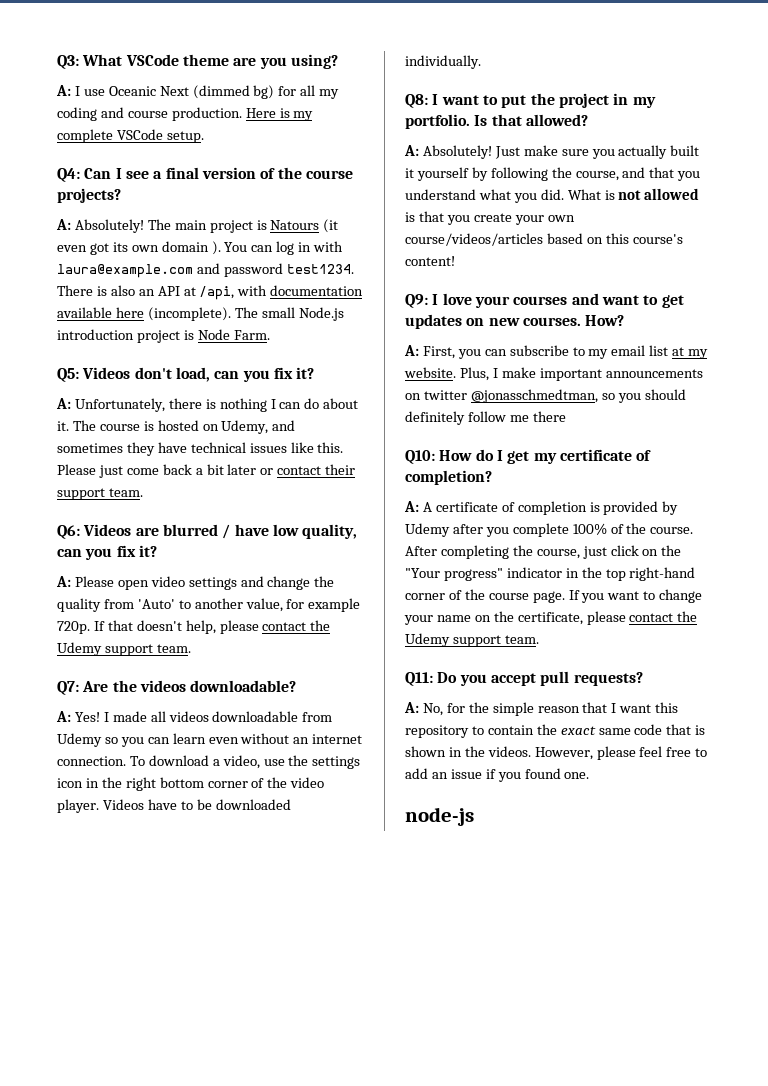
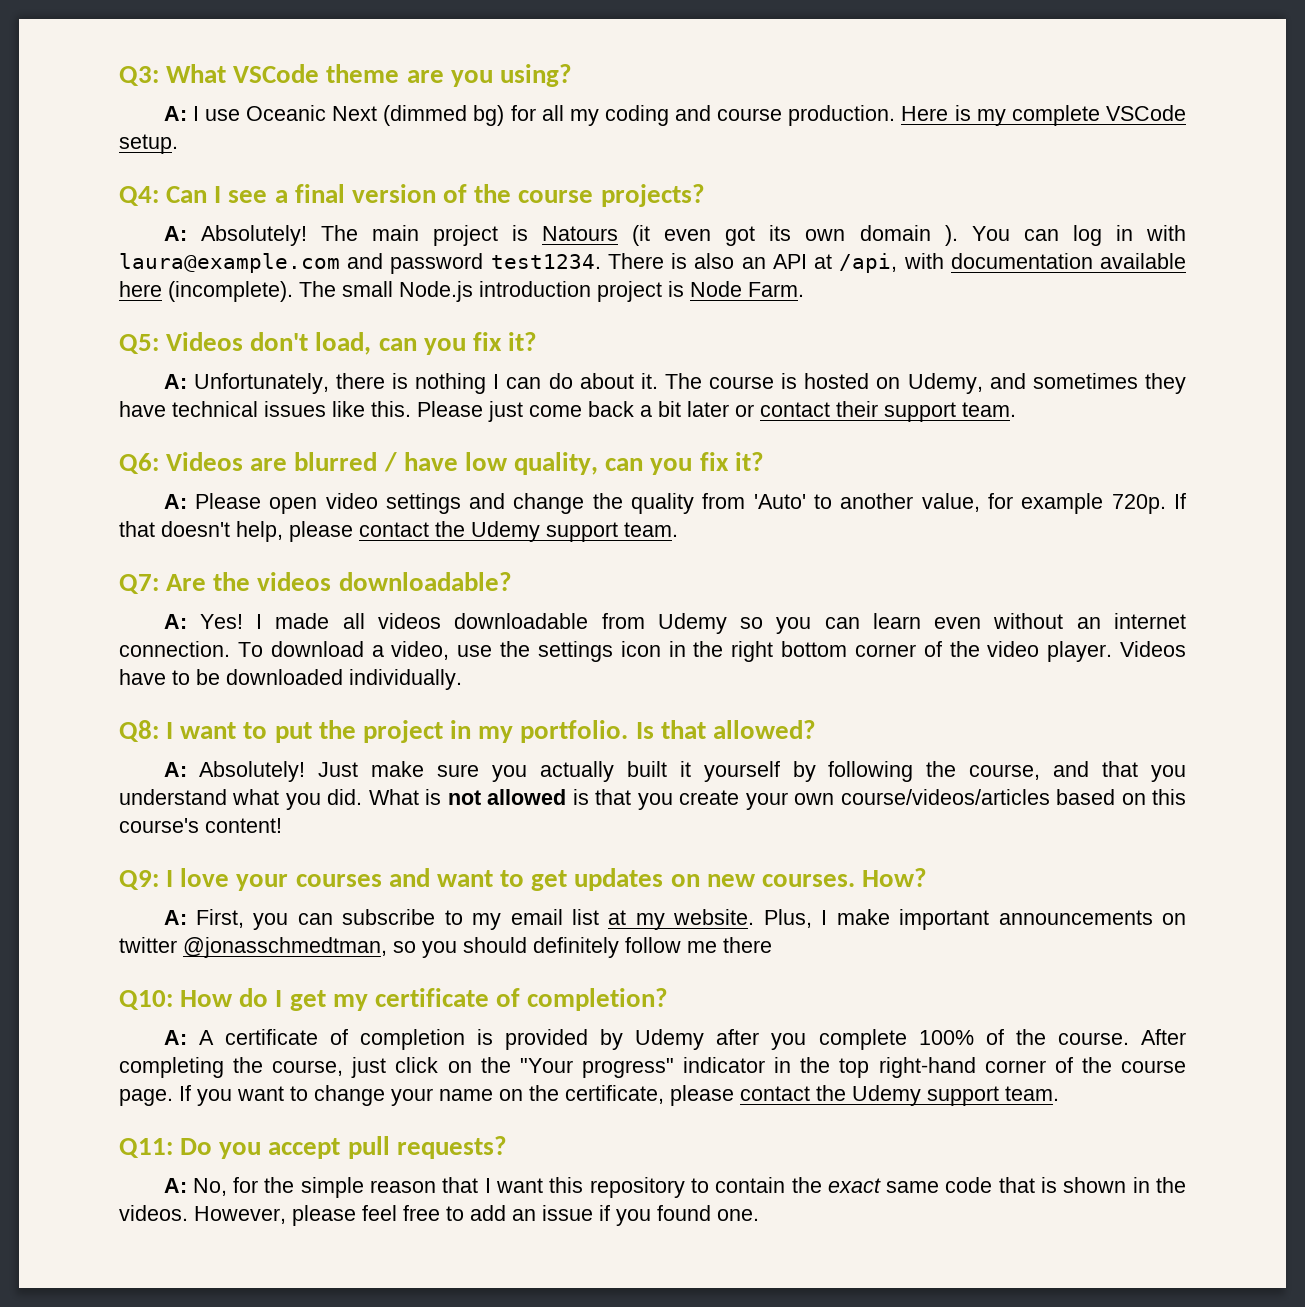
[405,807,474,826] // node-js -> (759, 1215) none

